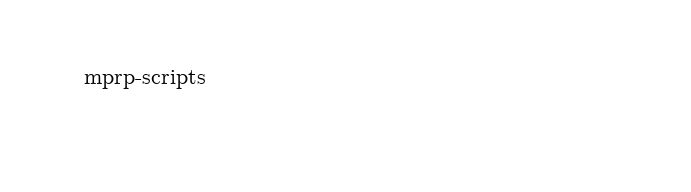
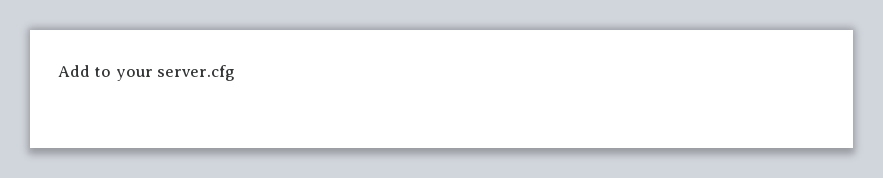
[84,70,206,89] mprp-scripts -> [58,65,236,81] Add to your server.cfg

